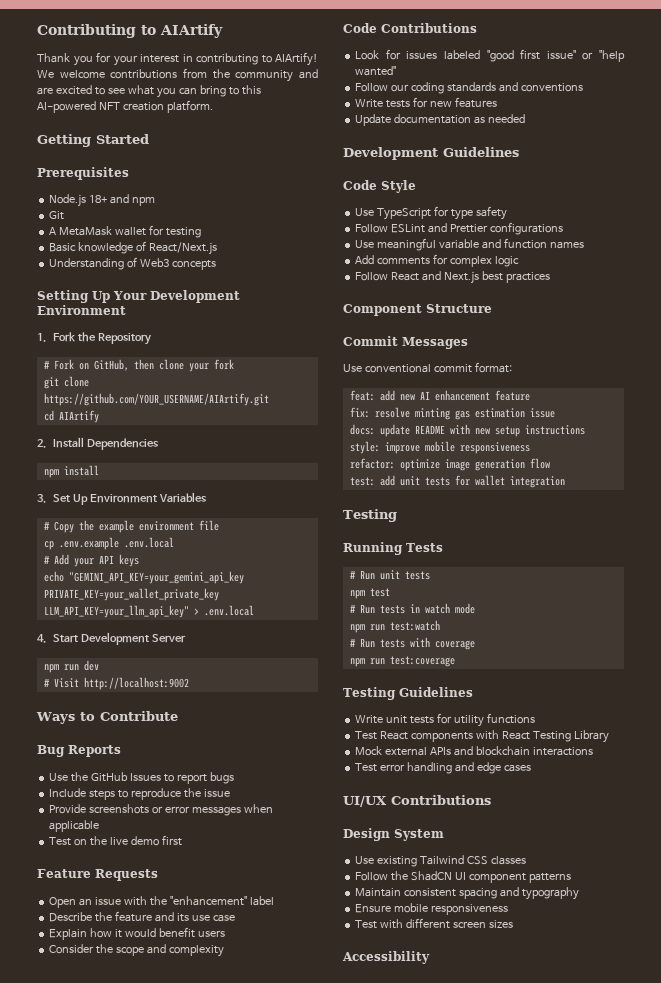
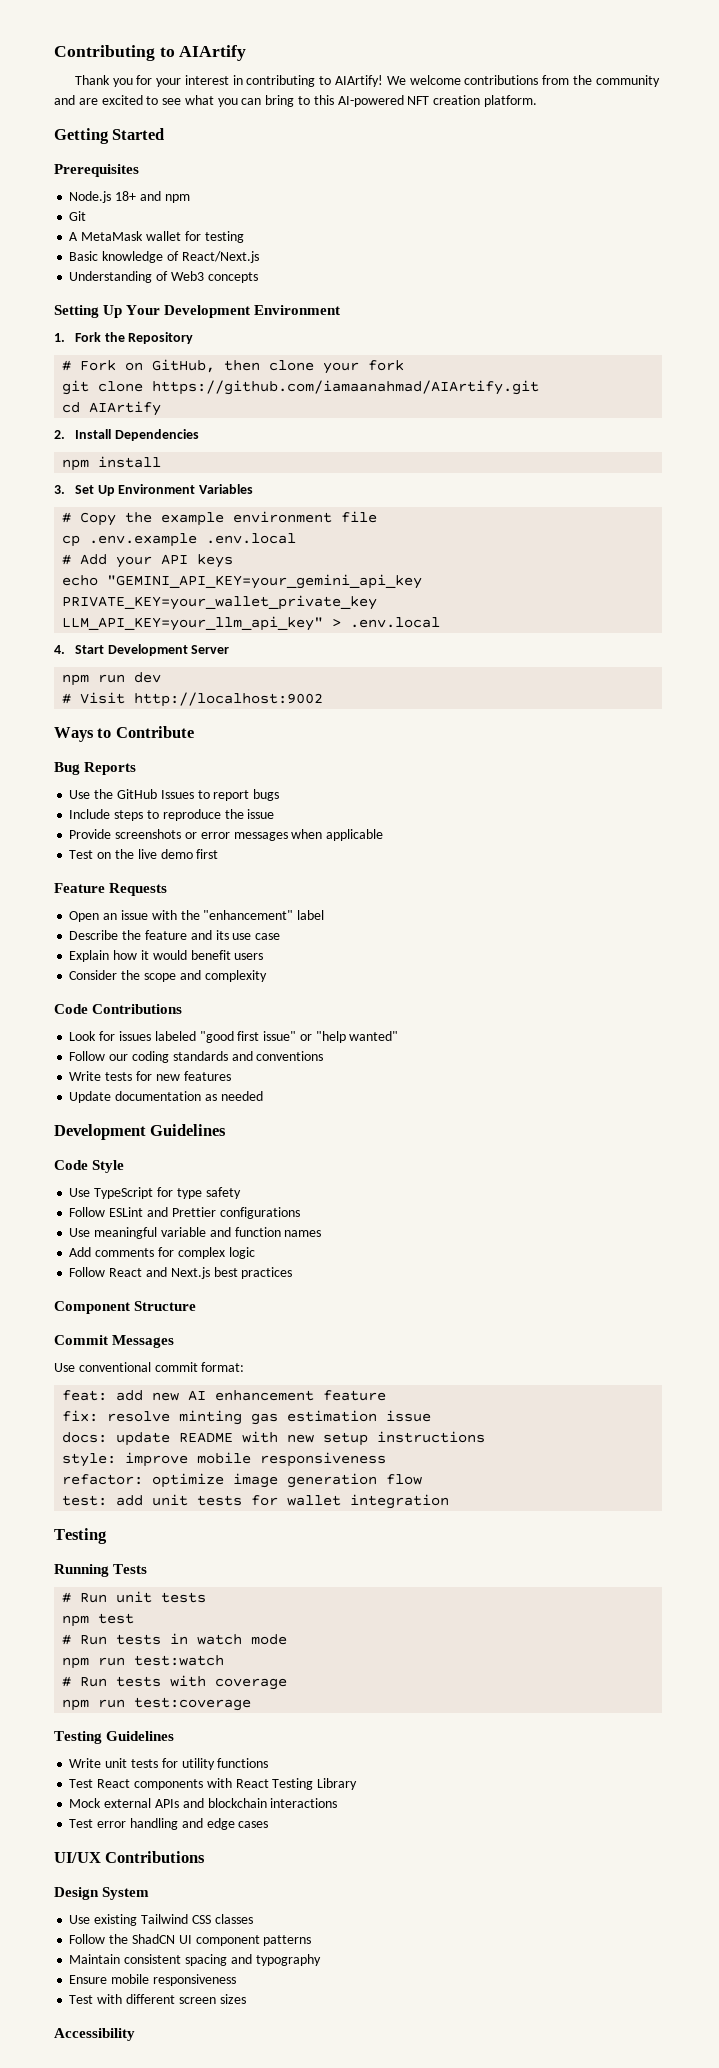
[43,393,269,406] https://github.com/YOUR_USERNAME/AIArtify.git -> [152,380,540,395] https://github.com/iamaanahmad/AIArtify.git

